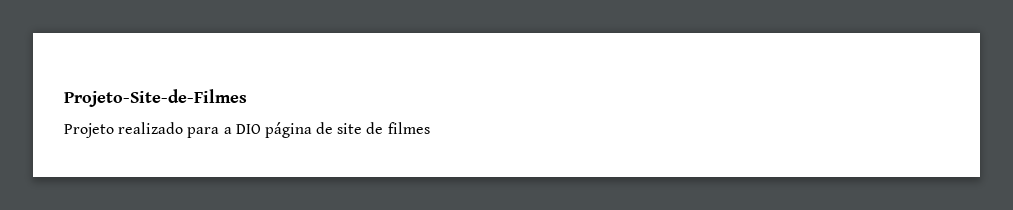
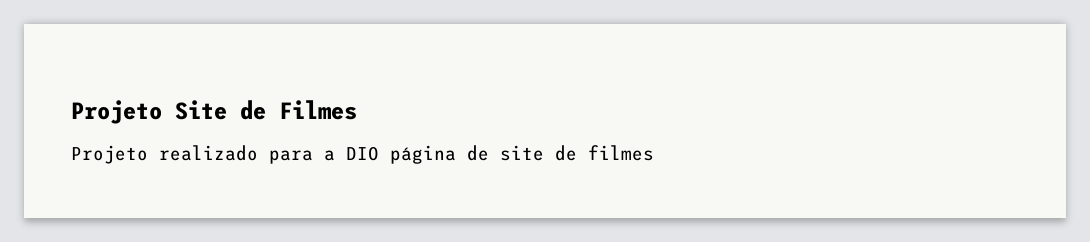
[64,89,247,107] Projeto-Site-de-Filmes -> [71,100,357,124] Projeto Site de Filmes

